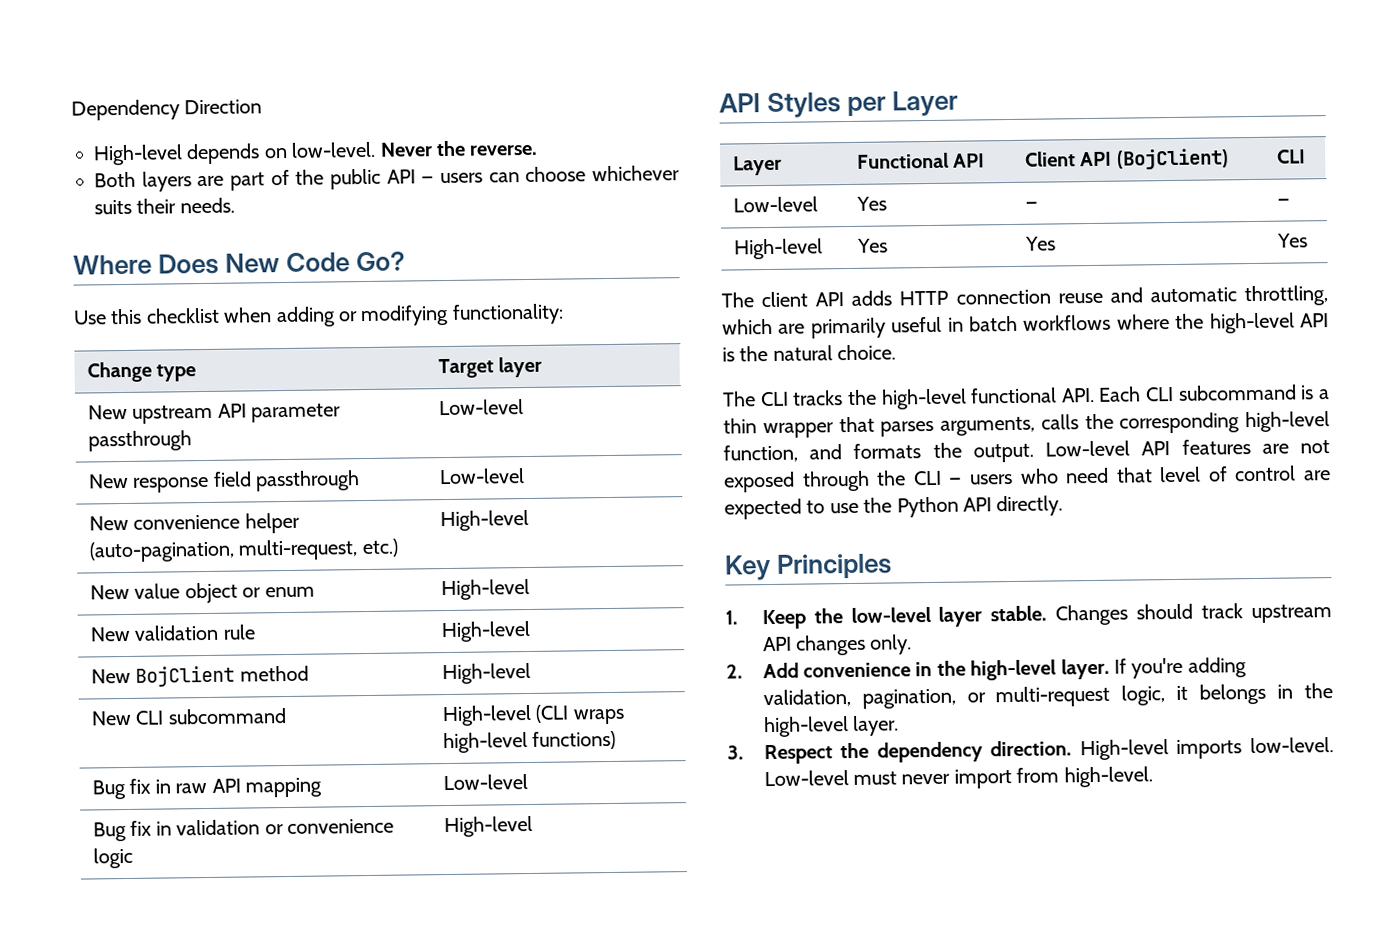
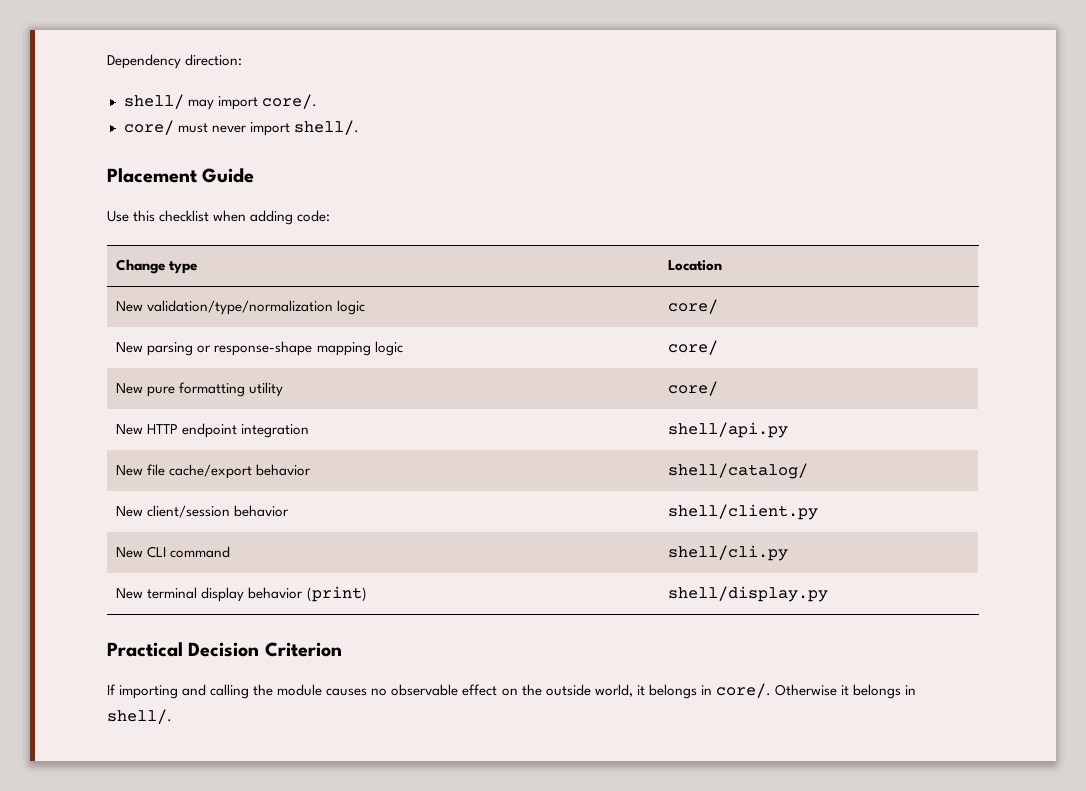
[184,99,263,115] [93,140,539,166] [94,165,681,192] [94,197,235,215] [73,251,406,275] Direction // High-level depends on low-level. Never the reverse. // Both layers are part of the public API — users can choose whichever suits their needs. // Where Does New Code Go? -> [185,54,243,66] [123,94,317,110] [123,120,359,136] [107,168,255,183] direction: // shell/ may import core/. // core/ must never import shell/. // Placement Guide
[338,303,564,327] or modifying functionality: -> [297,210,331,222] code:
[438,356,543,379] [88,403,342,424] [88,430,193,452] [439,399,525,416] [88,470,361,493] [439,468,526,485] [89,512,300,534] [89,538,399,563] [440,509,530,532] [90,582,315,604] [441,578,531,601] [90,624,256,642] [441,620,532,643] [91,665,309,687] [442,662,532,685] [91,708,287,726] [442,704,625,727] [443,730,617,754] [92,777,323,800] [443,774,529,791] [93,818,395,842] [93,847,134,869] [444,815,534,838] [719,90,959,118] [733,155,783,176] [857,152,986,169] [1025,148,1229,170] [1277,149,1307,164] [733,196,819,213] [856,196,888,211] [1025,201,1039,209] [1277,198,1291,206] [734,238,824,260] [857,238,889,253] [1025,236,1057,251] [1277,233,1309,248] [721,285,1328,308] [722,312,1329,339] [722,344,897,362] [722,384,1330,410] [723,411,1330,439] [723,439,1330,463] [723,465,1331,493] [724,495,1064,520] [725,553,893,581] [725,603,1332,630] [762,634,913,656] [726,657,1247,681] [762,683,1333,709] [763,715,900,738] [727,737,1334,765] [763,766,1153,789] Target layer // New upstream API parameter passthrough | Low-level // New response field passthrough | Low-level // New convenience helper (auto-pagination, multi-request, etc.) | High-level // New value object or enum | High-level // New validation rule | High-level // New BojClient method | High-level // New CLI subcommand | High-level (CLI wraps high-level functions) // Bug fix in raw API mapping | Low-level // Bug fix in validation or convenience logic | High-level // API Styles per Layer // Layer | Functional API | Client API (BojClient) | CLI // Low-level | Yes | — | — // High-level | Yes | Yes | Yes // The client API adds HTTP connection reuse and automatic throttling, which are primarily useful in batch workflows where the high-level API is the natural choice. // The CLI tracks the high-level functional API. Each CLI subcommand is a thin wrapper that parses arguments, calls the corresponding high-level function, and formats the output. Low-level API features are not exposed through the CLI — users who need that level of control are expected to use the Python API directly. // Key Principles // 1. Keep the low-level layer stable. Changes should track upstream API changes only. // 2. Add convenience in the high-level layer. If you're adding validation, pagination, or multi-request logic, it belongs in the high-level layer. // 3. Respect the dependency direction. High-level imports low-level. Low-level must never import from high-level. -> [668,260,723,271] [116,300,366,315] [668,299,719,314] [116,341,403,356] [668,340,719,355] [116,382,284,397] [668,381,719,396] [116,423,310,438] [668,422,789,438] [116,464,312,479] [668,463,809,479] [116,505,290,518] [668,504,819,520] [116,546,231,558] [668,545,789,561] [116,586,367,602] [668,586,829,602] [107,642,342,657] [107,683,917,699] [107,709,172,724] Location // New validation/type/normalization logic | core/ // New parsing or response-shape mapping logic | core/ // New pure formatting utility | core/ // New HTTP endpoint integration | shell/api.py // New file cache/export behavior | shell/catalog/ // New client/session behavior | shell/client.py // New CLI command | shell/cli.py // New terminal display behavior (print) | shell/display.py // Practical Decision Criterion // If importing and calling the module causes no observable effect on the outside world, it belongs in core/. Otherwise it belongs in shell/.

